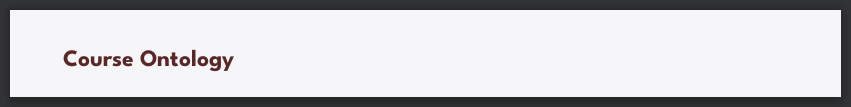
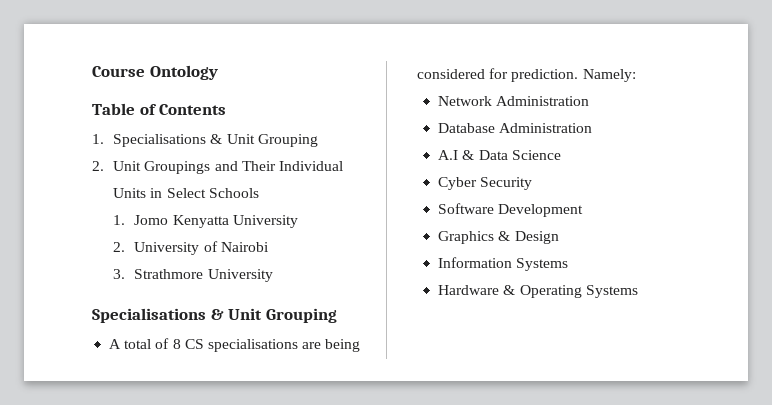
(235, 60) none -> [92,103,227,115] [92,134,318,147] [92,161,343,174] [113,188,259,198] [113,215,298,228] [113,241,269,255] [113,269,273,282] [92,308,337,323] [109,338,361,352] [417,68,636,82] [438,96,590,106] [438,123,593,133] [438,150,561,160] [438,177,533,190] [438,203,584,217] [438,231,559,244] [438,257,569,271] [438,285,638,298] // Table of Contents // 1. Specialisations & Unit Grouping // 2. Unit Groupings and Their Individual Units in Select Schools // 1. Jomo Kenyatta University // 2. University of Nairobi // 3. Strathmore University // Specialisations & Unit Grouping // A total of 8 CS specialisations are being considered for prediction. Namely: // Network Administration // Database Administration // A.I & Data Science // Cyber Security // Software Development // Graphics & Design // Information Systems // Hardware & Operating Systems

